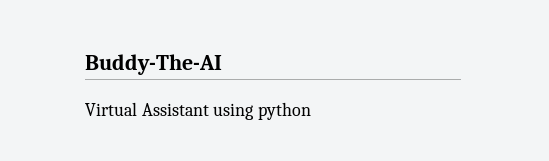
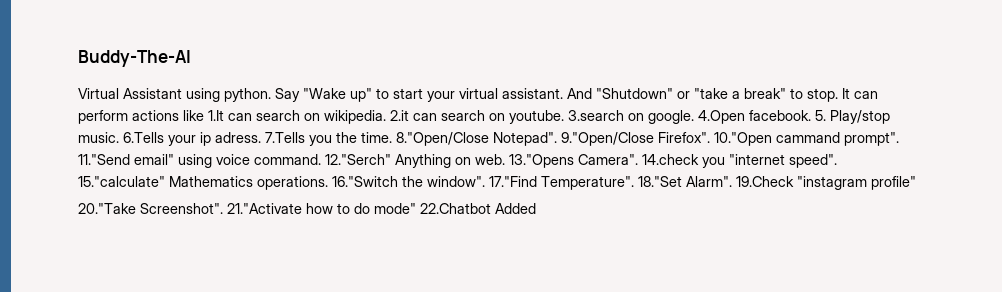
[258,102,312,120] python -> [224,88,878,102] [78,110,890,124] [78,132,899,146] [78,154,837,168] [78,176,916,190] [78,203,536,214] python. Say "Wake up" to start your virtual assistant. And "Shutdown" or "take a break" to stop. It can perform actions like 1.It can search on wikipedia. 2.it can search on youtube. 3.search on google. 4.Open facebook. 5. Play/stop music. 6.Tells your ip adress. 7.Tells you the time. 8."Open/Close Notepad". 9."Open/Close Firefox". 10."Open cammand prompt". 11."Send email" using voice command. 12."Serch" Anything on web. 13."Opens Camera". 14.check you "internet speed". 15."calculate" Mathematics operations. 16."Switch the window". 17."Find Temperature". 18."Set Alarm". 19.Check "instagram profile" // 20."Take Screenshot". 21."Activate how to do mode" 22.Chatbot Added

